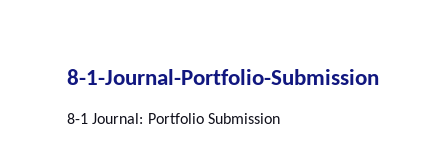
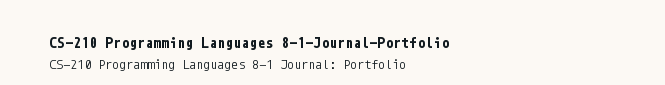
[67,69,379,85] 8-1-Journal-Portfolio-Submission // -> [49,37,449,50] [49,59,245,71] CS-210 Programming Languages 8-1-Journal-Portfolio // CS-210 Programming Languages
[207,113,280,124] Submission -> (406, 64) none

